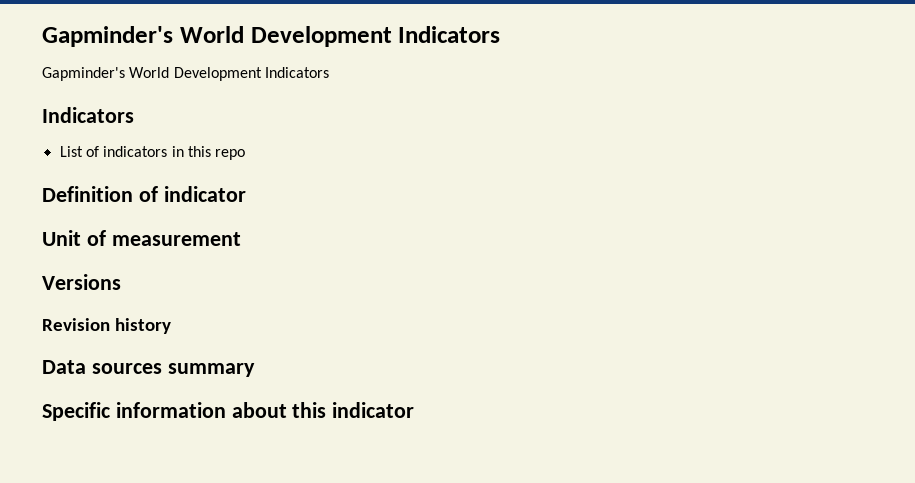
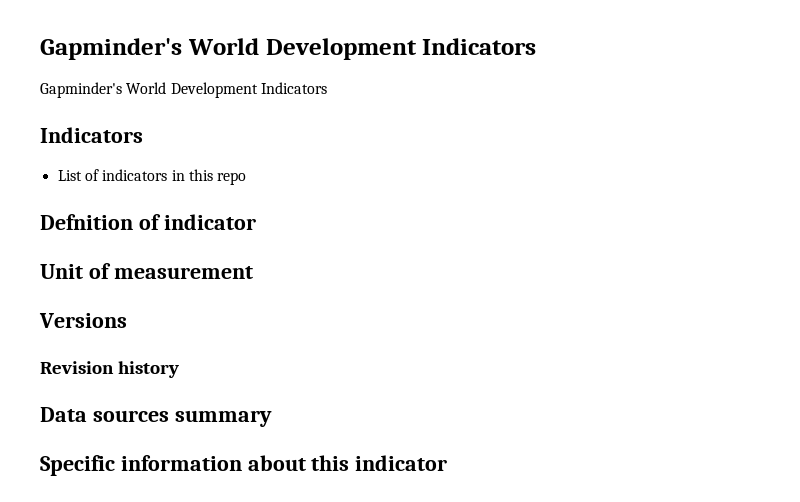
[42,186,133,202] Definition -> [40,214,133,230] Defnition

